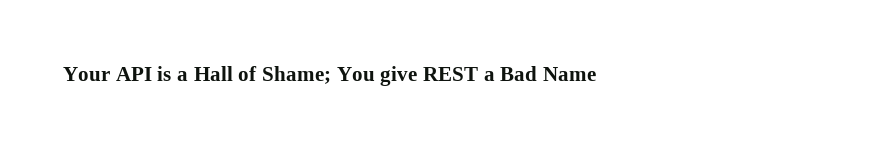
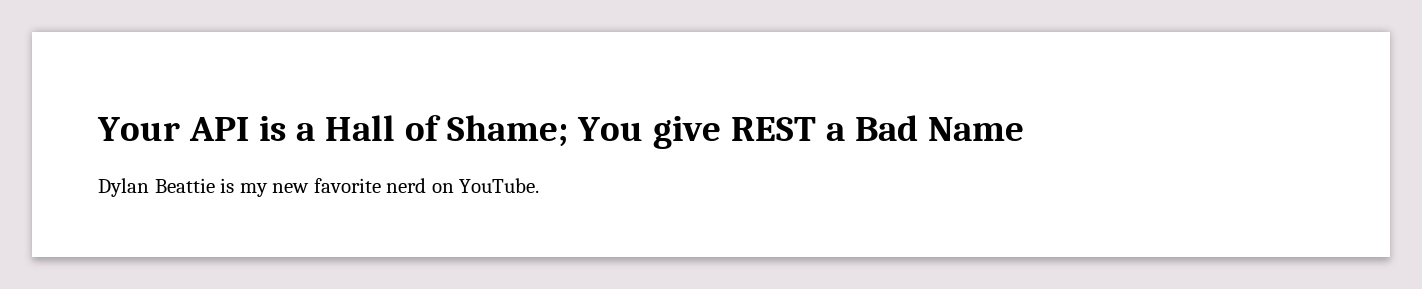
(597, 74) none -> [98,178,540,197] // Dylan Beattie is my new favorite nerd on YouTube.

